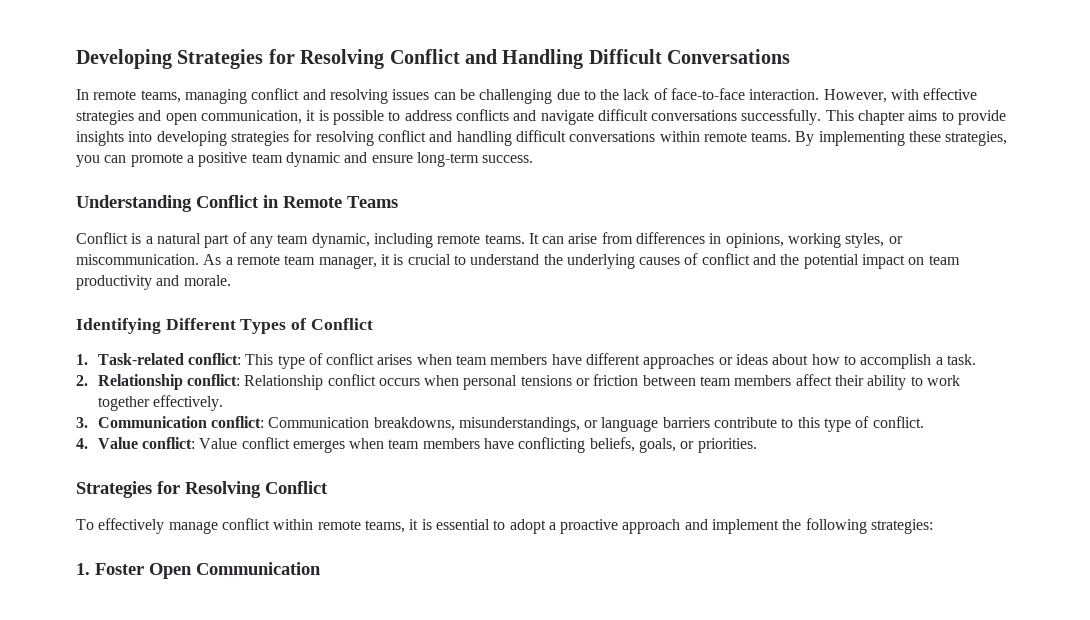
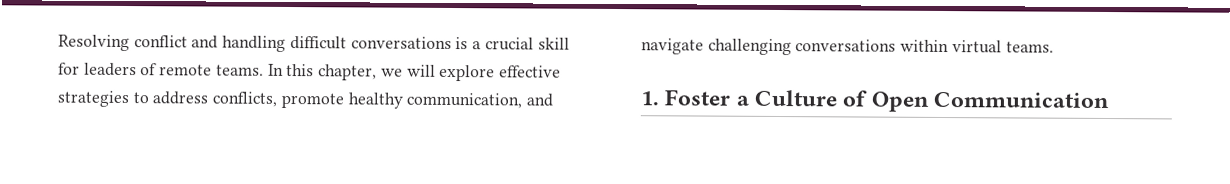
[76,49,791,69] [76,88,978,104] [76,109,1007,125] [76,130,374,146] Developing Strategies for Resolving Conflict and Handling Difficult Conversations // In remote teams, managing conflict and resolving issues can be challenging due to the lack of face-to-face interaction. However, with effective strategies and open communication, it is possible to address conflicts and navigate difficult conversations successfully. This chapter aims to provide insights into developing strategies for resolving -> [58,34,130,52] Resolving
[659,131,1008,146] [76,152,534,167] [76,195,398,212] [76,232,903,248] [76,253,960,269] [76,275,231,290] [76,318,373,334] [76,353,976,369] [76,374,960,390] [97,395,223,411] [76,416,924,432] [76,437,757,453] [76,481,328,498] [76,518,934,534] within remote teams. By implementing these strategies, you can promote a positive team dynamic and ensure long-term success. // Understanding Conflict in Remote Teams // Conflict is a natural part of any team dynamic, including remote teams. It can arise from differences in opinions, working styles, or miscommunication. As a remote team manager, it is crucial to understand the underlying causes of conflict and the potential impact on team productivity and morale. // Identifying Different Types of Conflict // 1. Task-related conflict: This type of conflict arises when team members have different approaches or ideas about how to accomplish a task. // 2. Relationship conflict: Relationship conflict occurs when personal tensions or friction between team members affect their ability to work together effectively. // 3. Communication conflict: Communication breakdowns, misunderstandings, or language barriers contribute to this type of conflict. // 4. Value conflict: Value conflict emerges when team members have conflicting beliefs, goals, or priorities. // Strategies for Resolving Conflict // To effectively manage conflict within remote teams, it is essential to adopt a proactive approach and implement the following strategies: -> [455,37,570,51] [58,62,561,82] [57,90,554,109] [641,38,1054,56] is a crucial skill for leaders of remote teams. In this chapter, we will explore effective strategies to address conflicts, promote healthy communication, and navigate challenging conversations within virtual teams.
(144, 569) none -> [735,89,869,107] a Culture of

